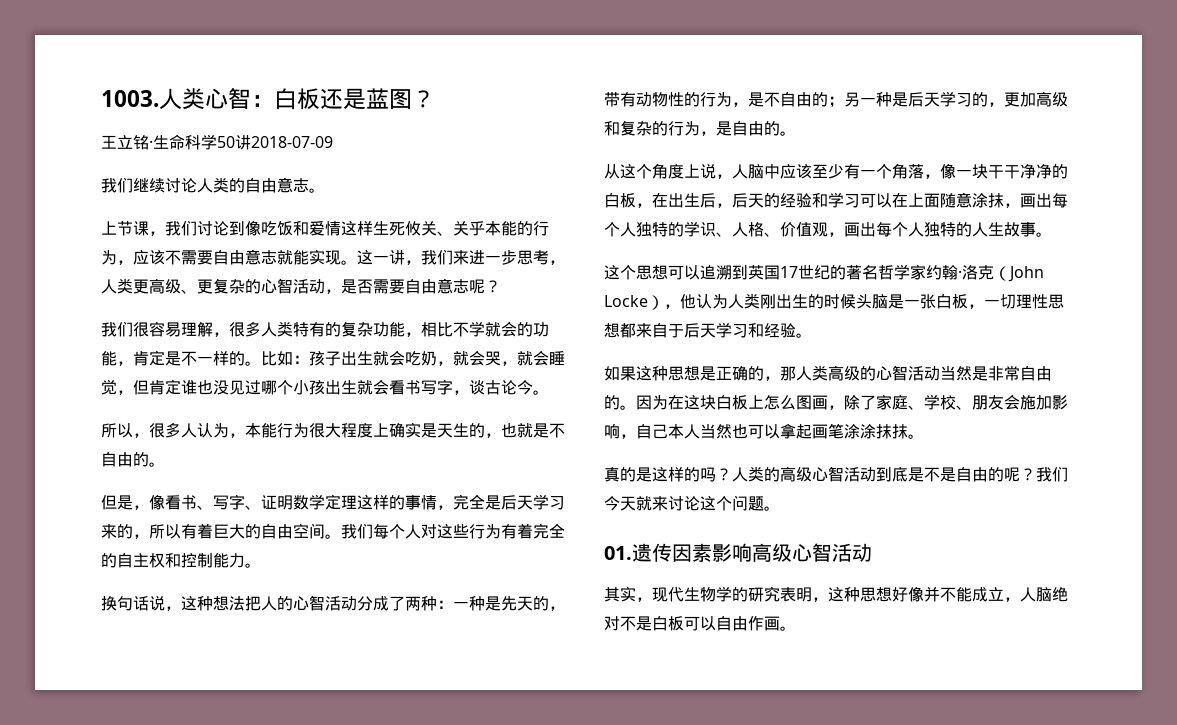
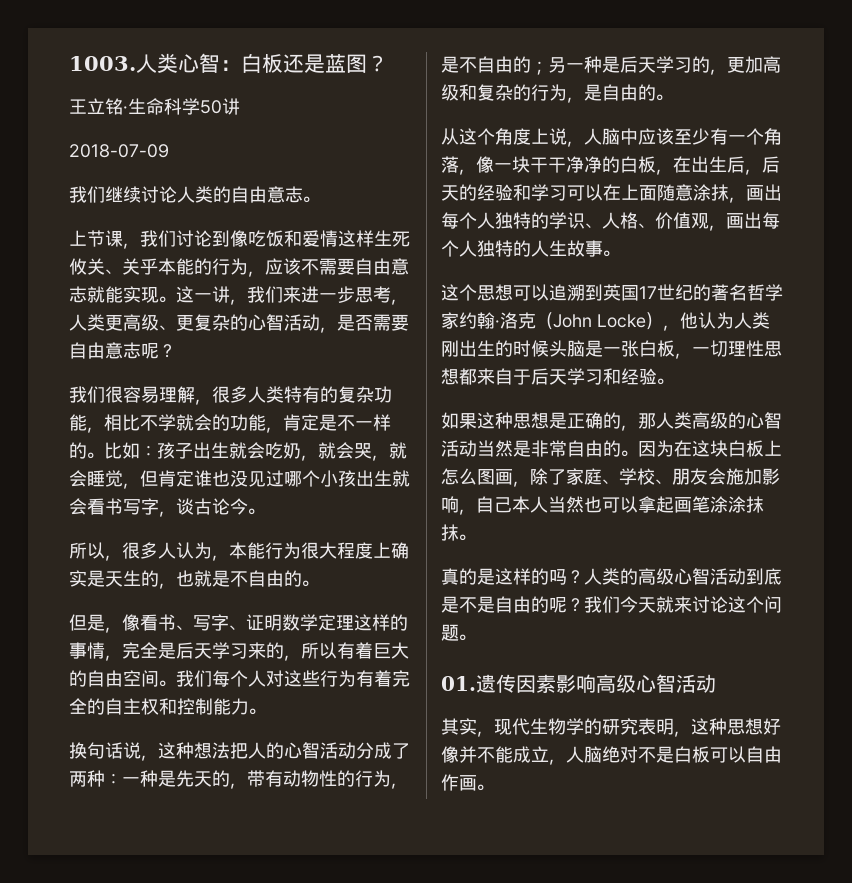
(251, 142) none -> (240, 106) //

